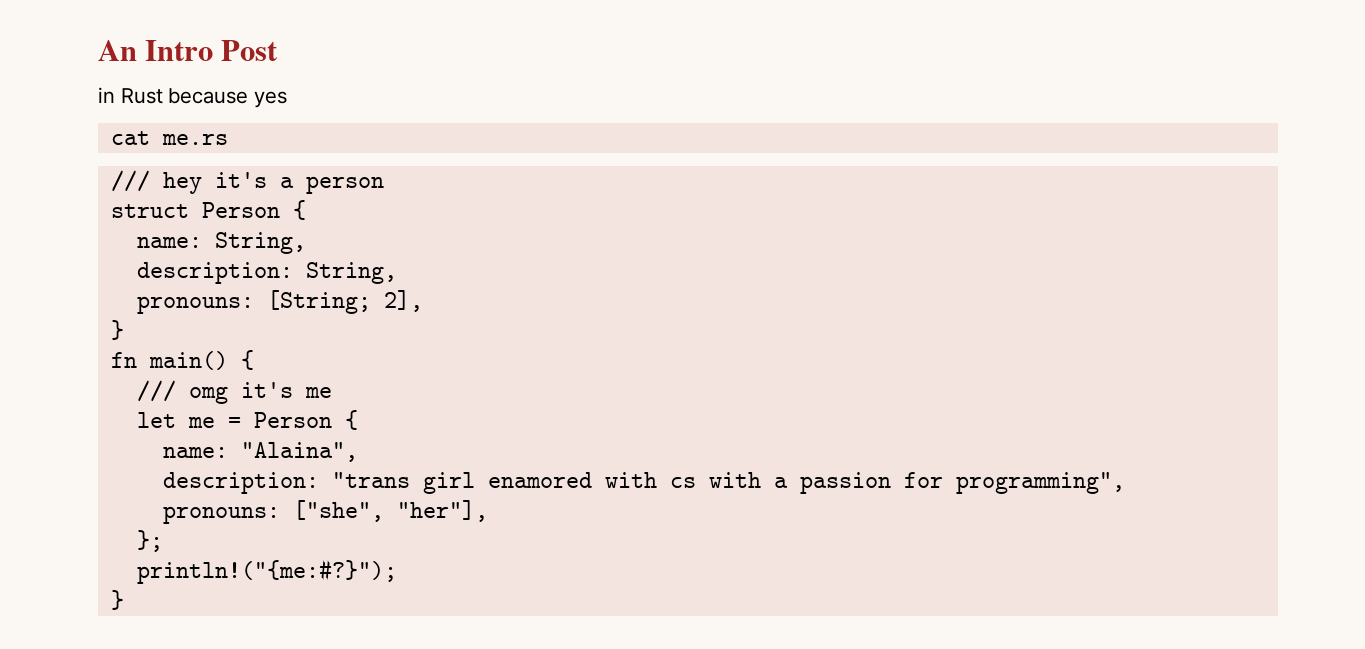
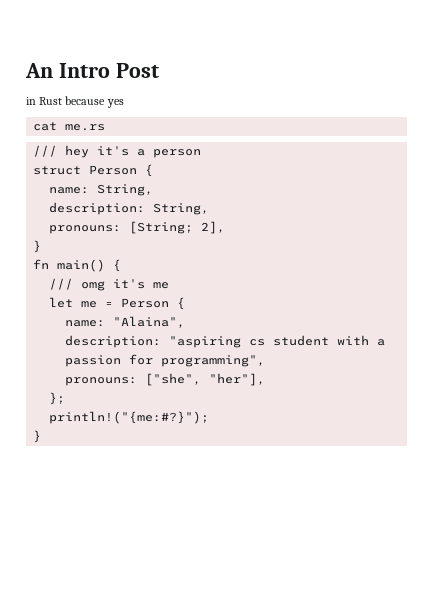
[331,472,696,494] "trans girl enamored with cs -> [169,335,330,348] "aspiring cs student

